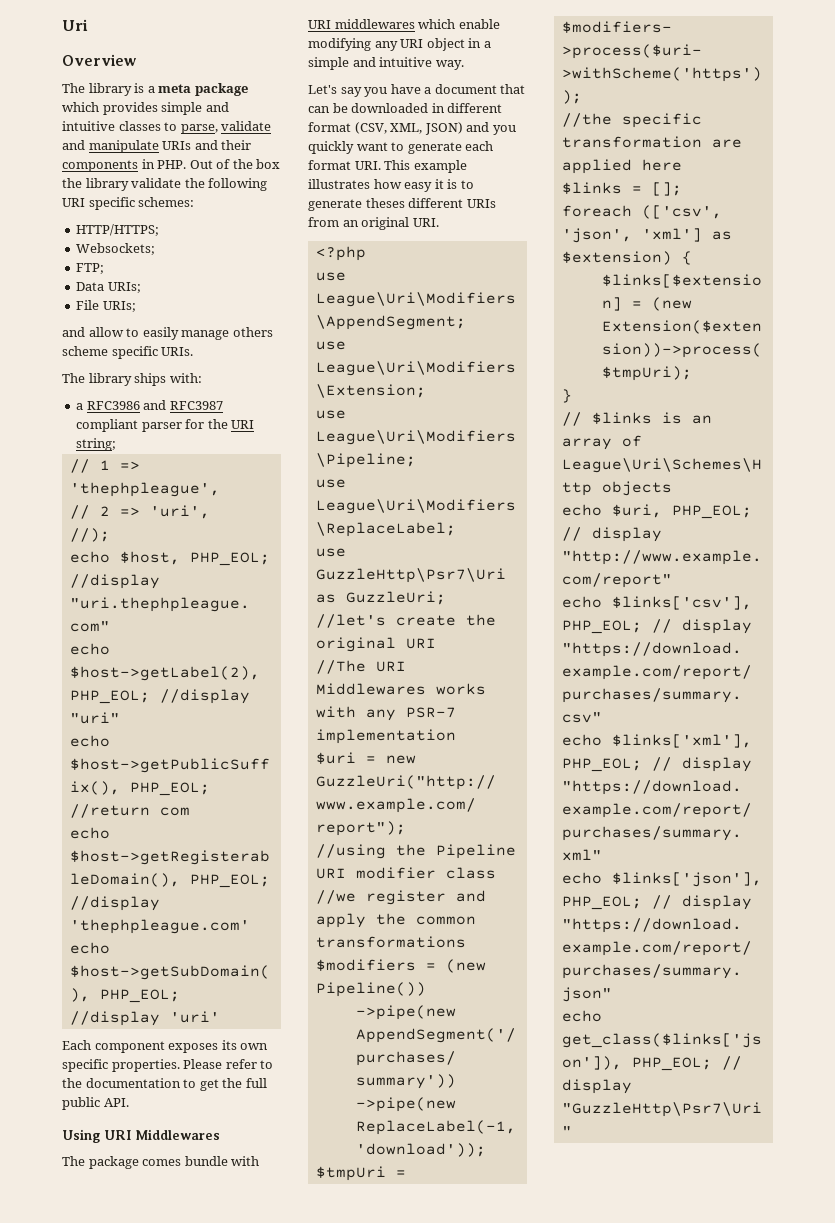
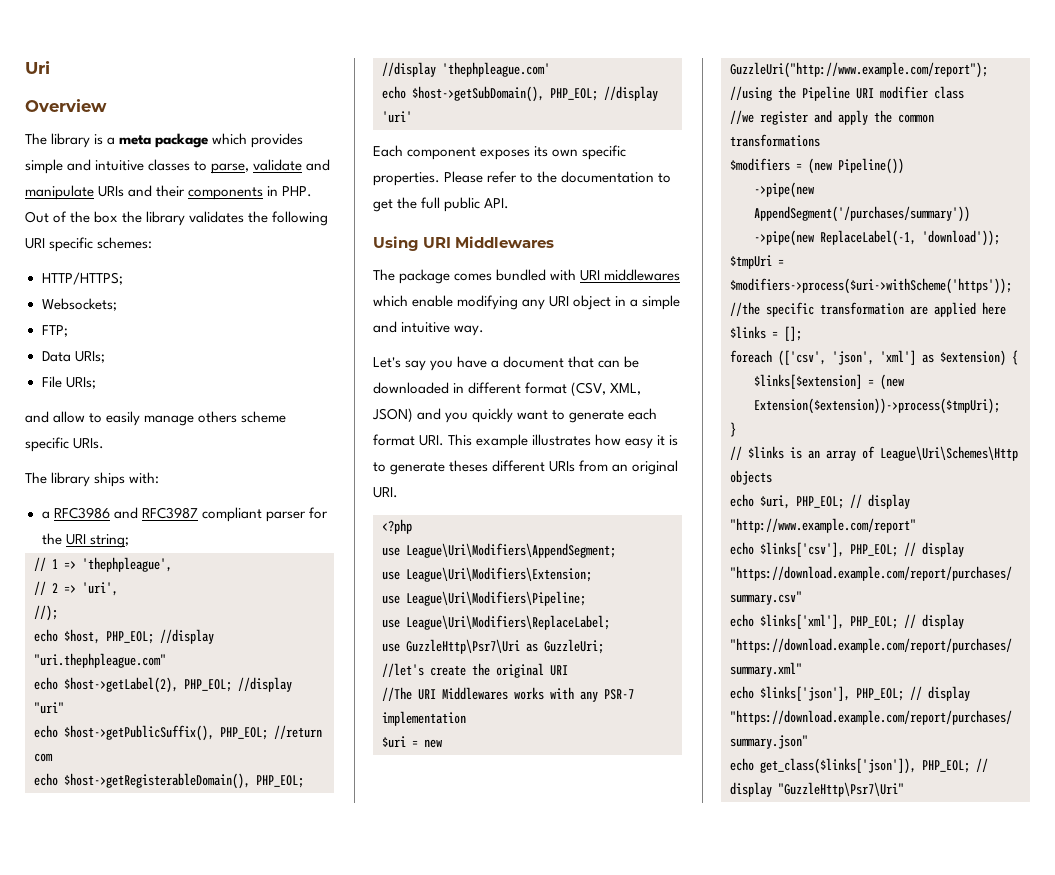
[131,178,182,188] validate -> [189,211,245,223] validates
[184,1156,228,1166] bundle -> [496,269,547,281] bundled

